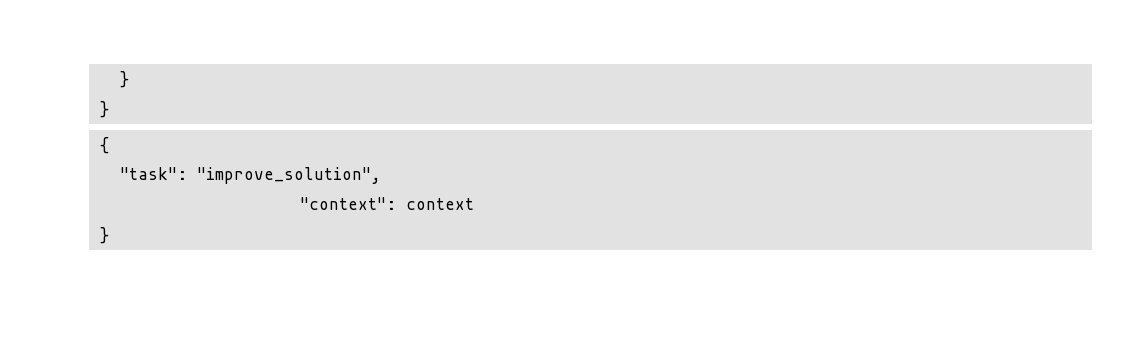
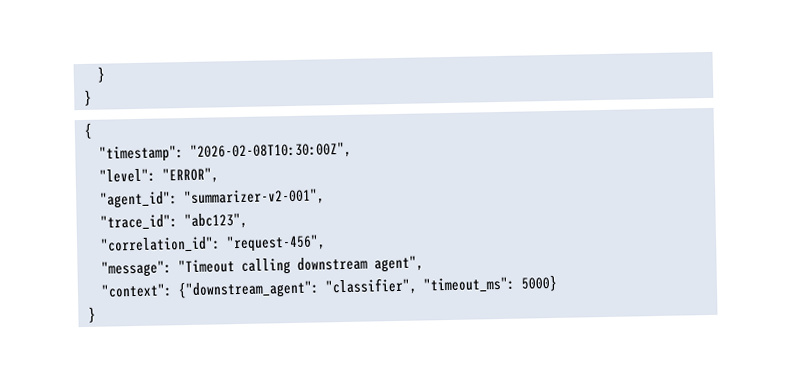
[119,167,381,184] [299,197,474,210] "task": "improve_solution", // "context": context -> [98,141,352,163] [98,167,219,184] [99,188,325,209] [99,212,248,231] [99,234,326,254] [100,255,424,278] [100,274,558,300] "timestamp": "2026-02-08T10:30:00Z", // "level": "ERROR", // "agent_id": "summarizer-v2-001", // "trace_id": "abc123", // "correlation_id": "request-456", // "message": "Timeout calling downstream agent", // "context": {"downstream_agent": "classifier", "timeout_ms": 5000}

